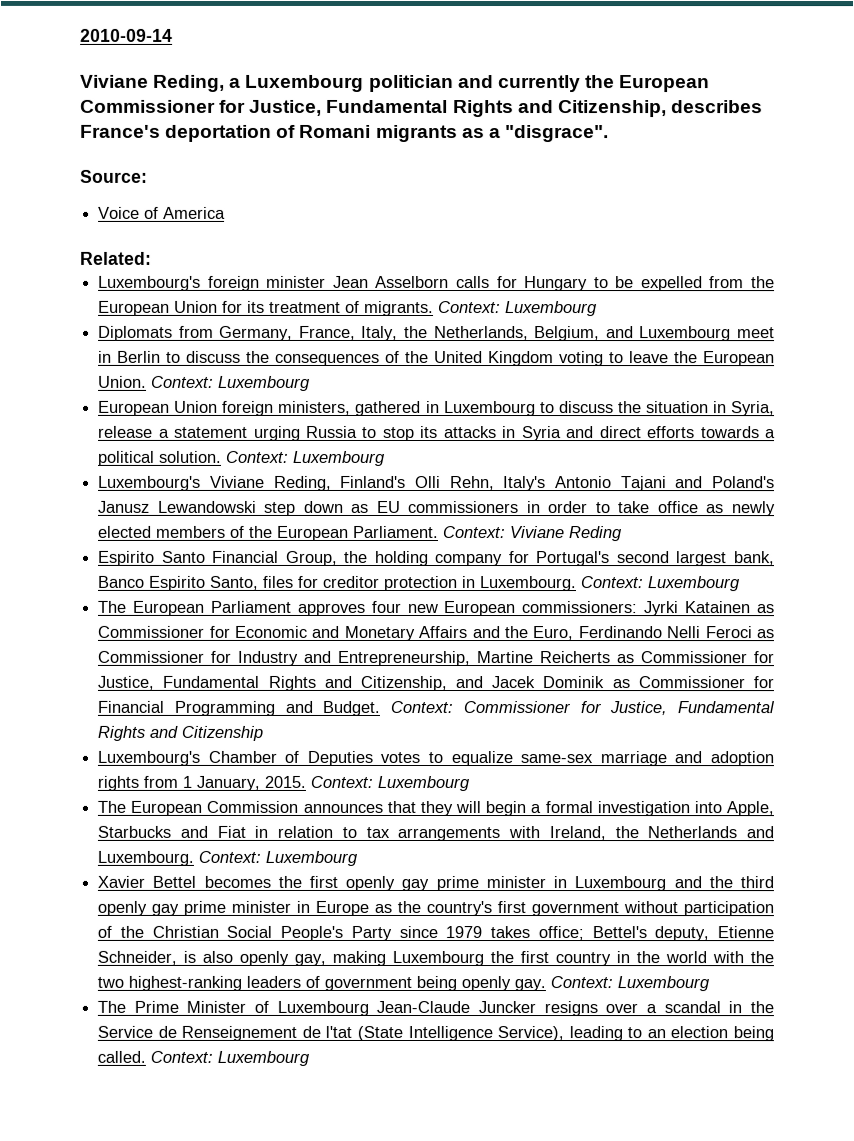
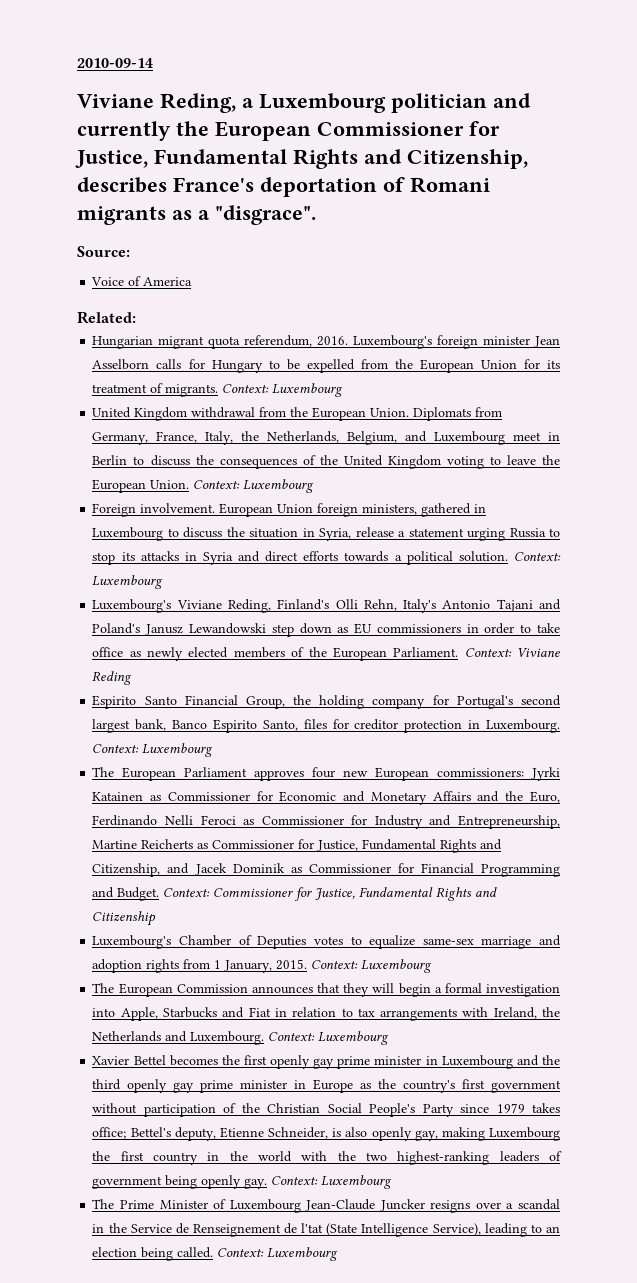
(152, 258) none -> [92,335,349,349] Hungarian migrant quota referendum, 2016.
(599, 309) none -> [92,407,410,421] United Kingdom withdrawal from the European Union.
(312, 383) none -> [92,503,216,517] Foreign involvement.

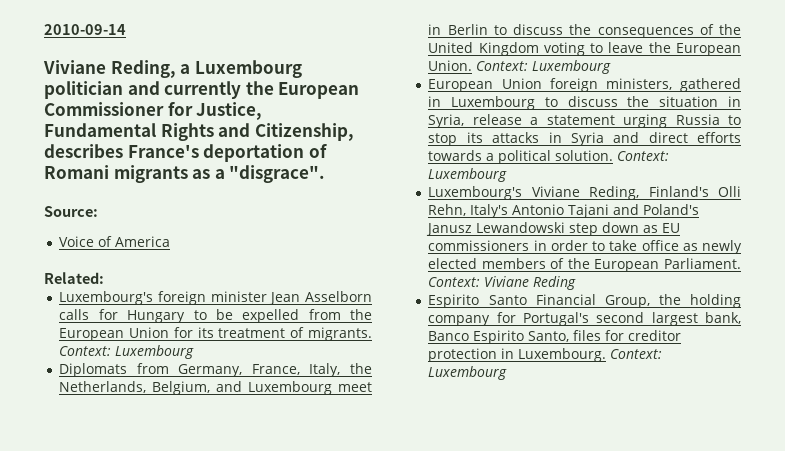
[92,335,349,349] Hungarian migrant quota referendum, 2016. -> (104, 278) none
[92,407,410,421] United Kingdom withdrawal from the European Union. -> (195, 352) none
[92,503,216,517] Foreign involvement. -> (612, 67) none
[92,767,560,781] [92,791,560,805] [92,815,560,829] [92,839,503,853] [92,863,560,877] [92,887,498,901] [92,911,157,926] [92,935,561,949] [92,959,433,973] [92,983,561,997] [92,1007,561,1021] [92,1031,390,1045] [92,1055,560,1069] [92,1079,561,1093] [92,1103,560,1117] [92,1127,561,1141] [92,1151,562,1165] [92,1175,393,1189] [92,1199,560,1213] [92,1223,560,1237] [92,1247,339,1261] // The European Parliament approves four new European commissioners: Jyrki Katainen as Commissioner for Economic and Monetary Affairs and the Euro, Ferdinando Nelli Feroci as Commissioner for Industry and Entrepreneurship, Martine Reicherts as Commissioner for Justice, Fundamental Rights and Citizenship, and Jacek Dominik as Commissioner for Financial Programming and Budget. Context: Commissioner for Justice, Fundamental Rights and Citizenship // Luxembourg's Chamber of Deputies votes to equalize same-sex marriage and adoption rights from 1 January, 2015. Context: Luxembourg // The European Commission announces that they will begin a formal investigation into Apple, Starbucks and Fiat in relation to tax arrangements with Ireland, the Netherlands and Luxembourg. Context: Luxembourg // Xavier Bettel becomes the first openly gay prime minister in Luxembourg and the third openly gay prime minister in Europe as the country's first government without participation of the Christian Social People's Party since 1979 takes office; Bettel's deputy, Etienne Schneider, is also openly gay, making Luxembourg the first country in the world with the two highest-ranking leaders of government being openly gay. Context: Luxembourg // The Prime Minister of Luxembourg Jean-Claude Juncker resigns over a scandal in the Service de Renseignement de l'tat (State Intelligence Service), leading to an election being called. Context: Luxembourg -> (508, 373) none

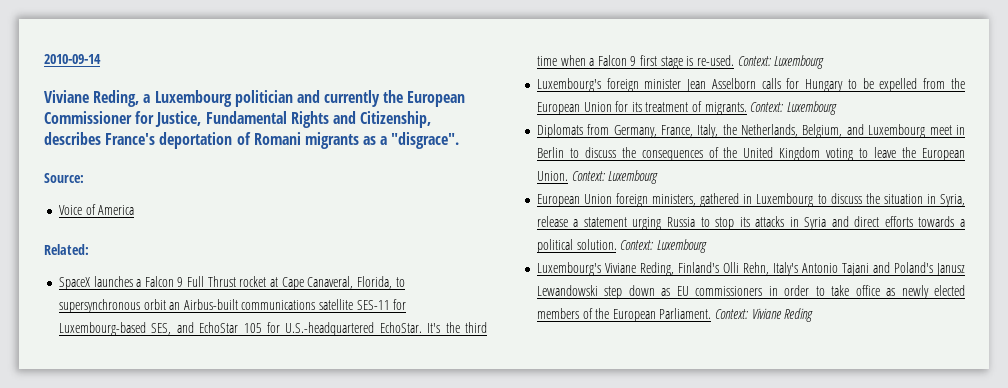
(104, 278) none -> [58,276,405,290] [58,299,407,313] [58,322,487,336] [536,55,825,69] // SpaceX launches a Falcon 9 Full Thrust rocket at Cape Canaveral, Florida, to supersynchronous orbit an Airbus-built communications satellite SES-11 for Luxembourg-based SES, and EchoStar 105 for U.S.-headquartered EchoStar. It's the third time when a Falcon 9 first stage is re-used. Context: Luxembourg
[428,294,741,308] [428,312,741,326] [428,330,682,344] [428,348,663,362] [428,366,508,380] // Espirito Santo Financial Group, the holding company for Portugal's second largest bank, Banco Espirito Santo, files for creditor protection in Luxembourg. Context: Luxembourg -> (814, 315) none

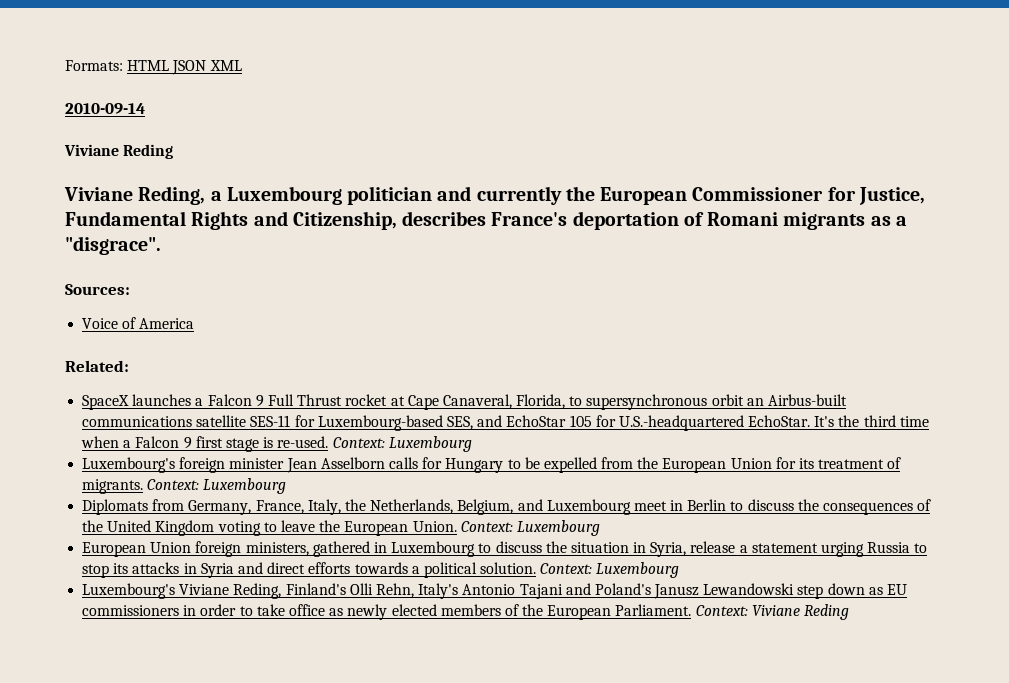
(44, 59) none -> [65,60,242,75] Formats: HTML JSON XML //
(101, 59) none -> [64,144,174,159] // Viviane Reding
[44,173,84,183] Source: -> [65,284,130,295] Sources:

